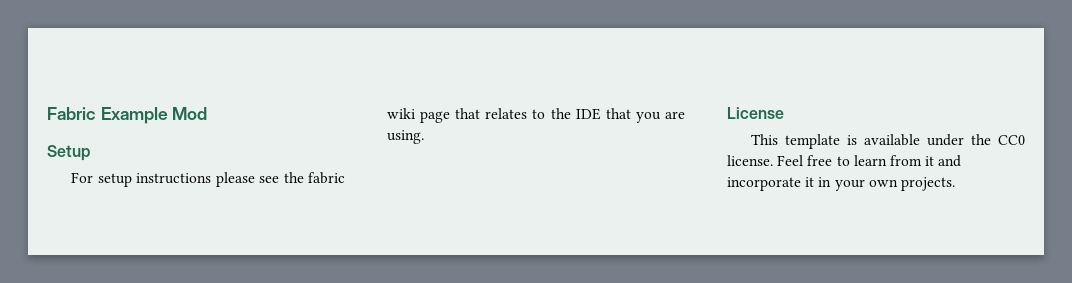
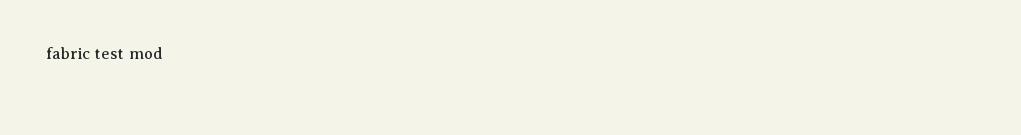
[47,107,208,124] [47,145,90,161] [71,172,345,187] [387,108,685,123] [387,130,424,144] [727,107,784,119] [751,134,1025,149] [727,155,962,167] [727,177,955,191] Fabric Example Mod // Setup // For setup instructions please see the fabric wiki page that relates to the IDE that you are using. // License // This template is available under the CC0 license. Feel free to learn from it and incorporate it in your own projects. -> [46,47,163,59] fabric test mod

